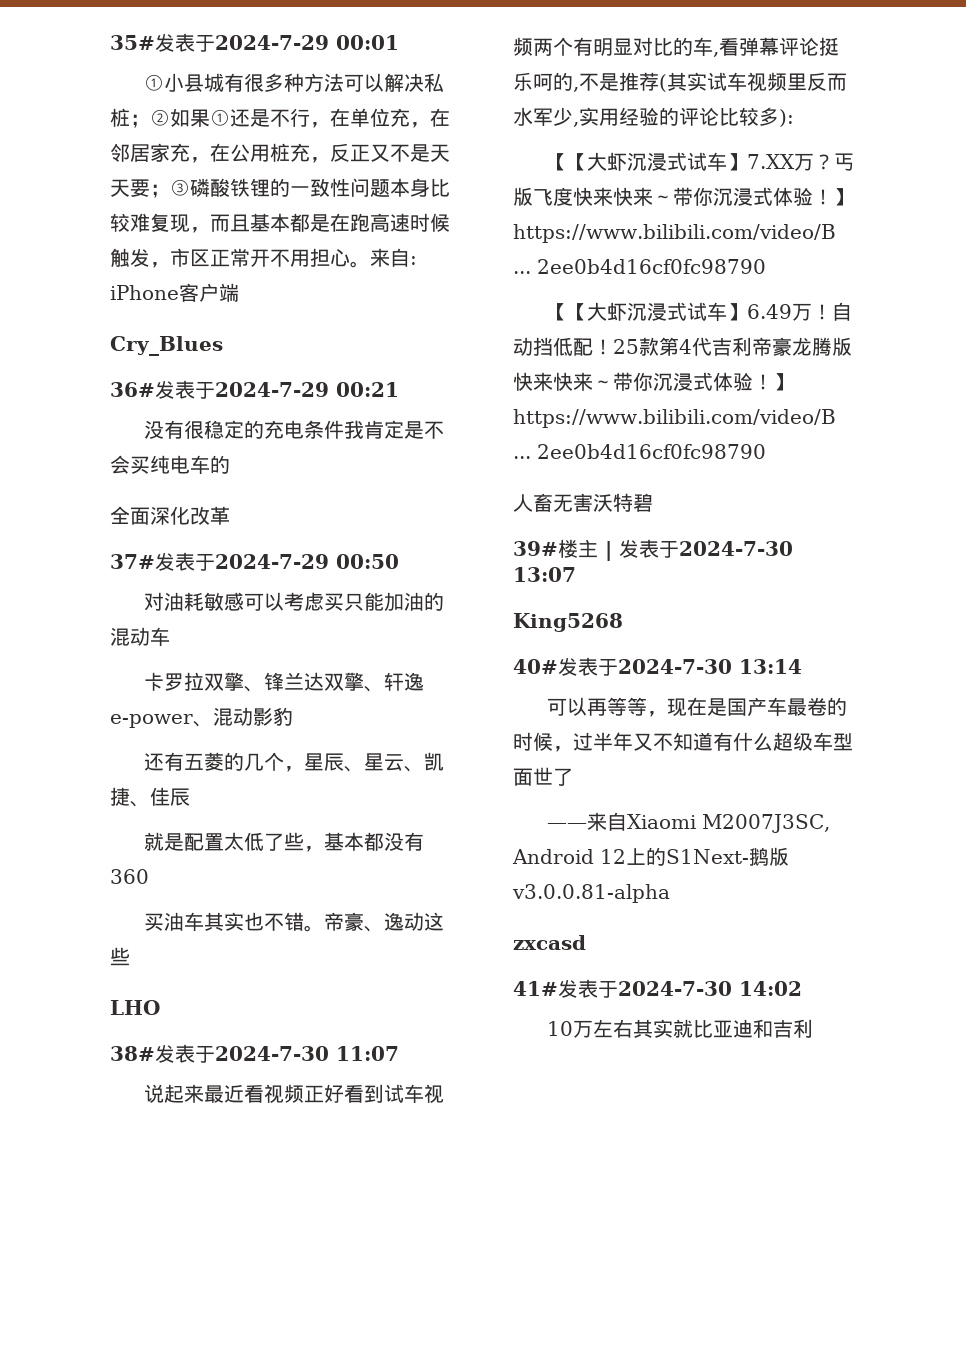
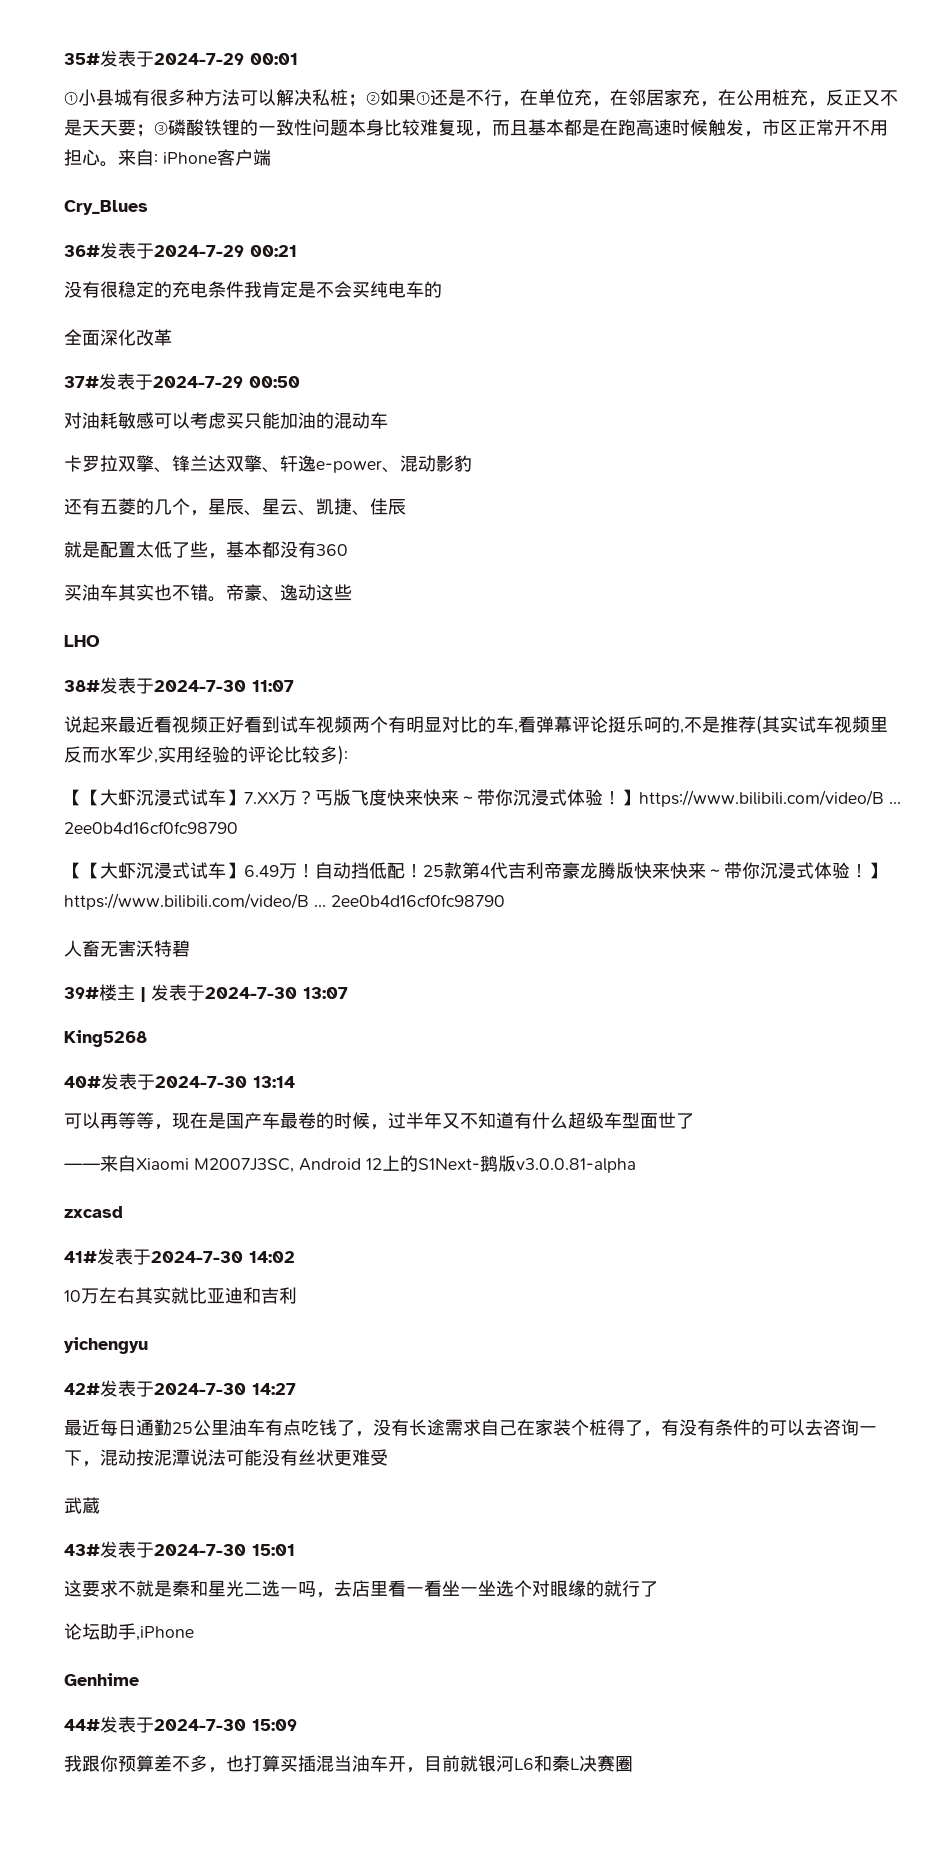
(813, 1028) none -> [64,1337,148,1354] [64,1380,296,1397] [64,1419,877,1437] [64,1449,388,1467] [64,1497,100,1514] [64,1541,295,1558] [64,1580,658,1598] [64,1623,194,1641] [64,1673,139,1686] [64,1716,297,1733] [64,1755,633,1773] // yichengyu // 42#发表于2024-7-30 14:27 // 最近每日通勤25公里油车有点吃钱了，没有长途需求自己在家装个桩得了，有没有条件的可以去咨询一下，混动按泥潭说法可能没有丝状更难受 // 武蔵 // 43#发表于2024-7-30 15:01 // 这要求不就是秦和星光二选一吗，去店里看一看坐一坐选个对眼缘的就行了 // 论坛助手,iPhone // Genhime // 44#发表于2024-7-30 15:09 // 我跟你预算差不多，也打算买插混当油车开，目前就银河L6和秦L决赛圈

